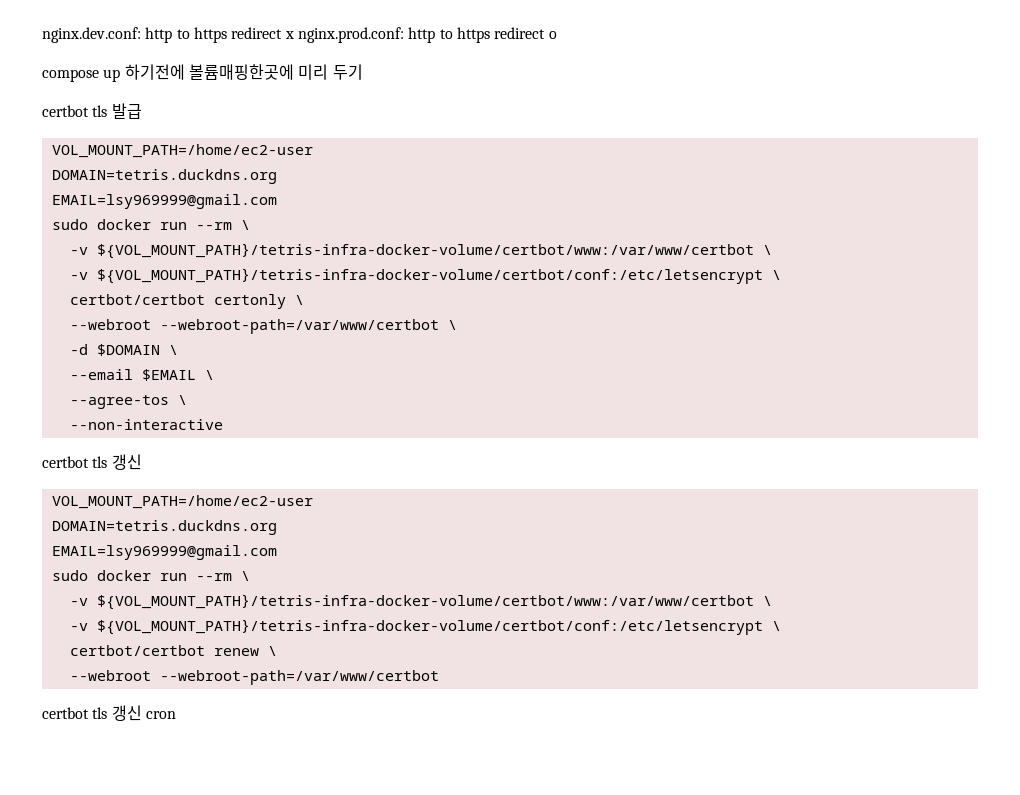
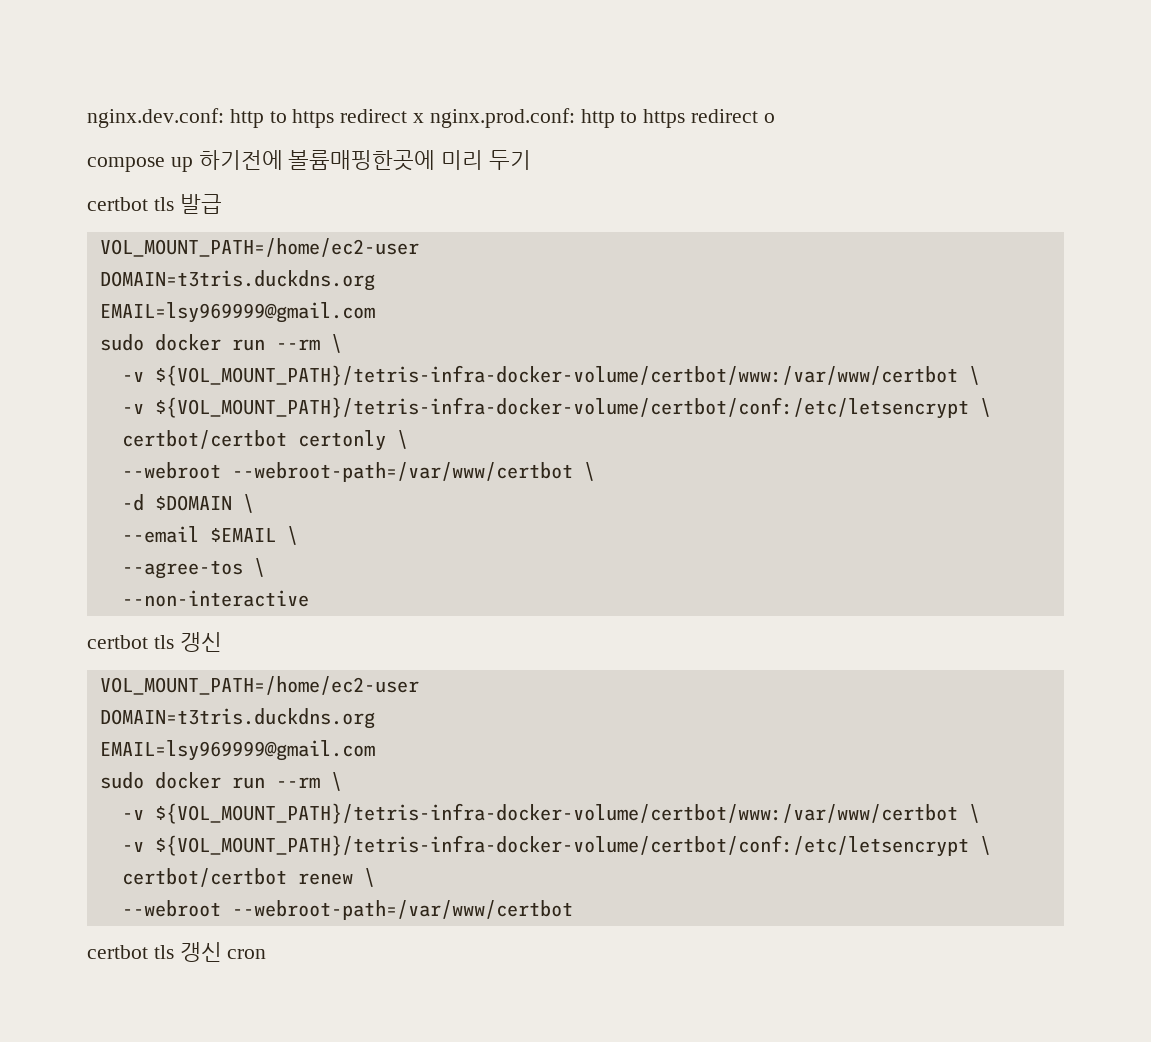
[51,169,277,184] DOMAIN=tetris.duckdns.org -> [99,270,375,291] DOMAIN=t3tris.duckdns.org
[51,520,277,535] DOMAIN=tetris.duckdns.org -> [99,708,375,729] DOMAIN=t3tris.duckdns.org

